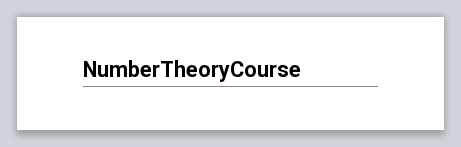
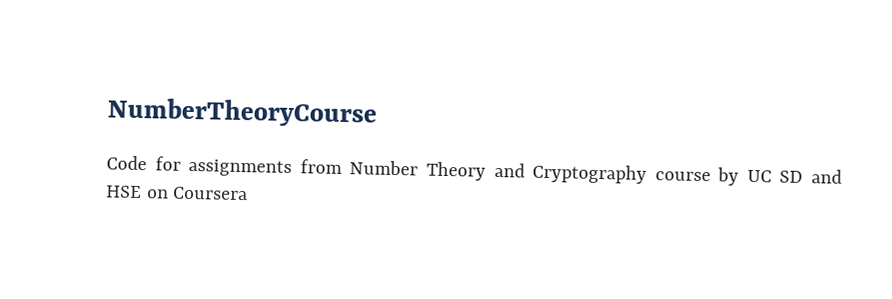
(301, 71) none -> [106,155,843,186] [105,185,249,201] // Code for assignments from Number Theory and Cryptography course by UC SD and HSE on Coursera

